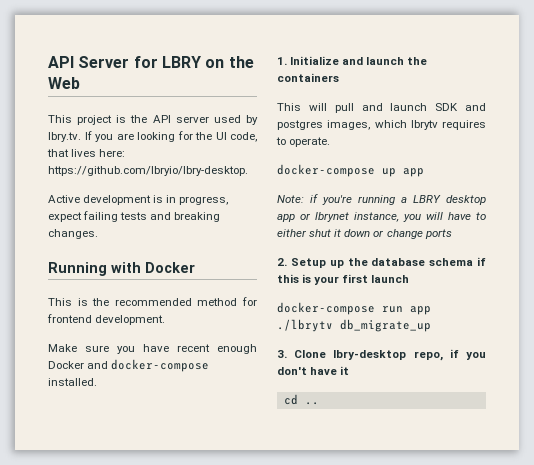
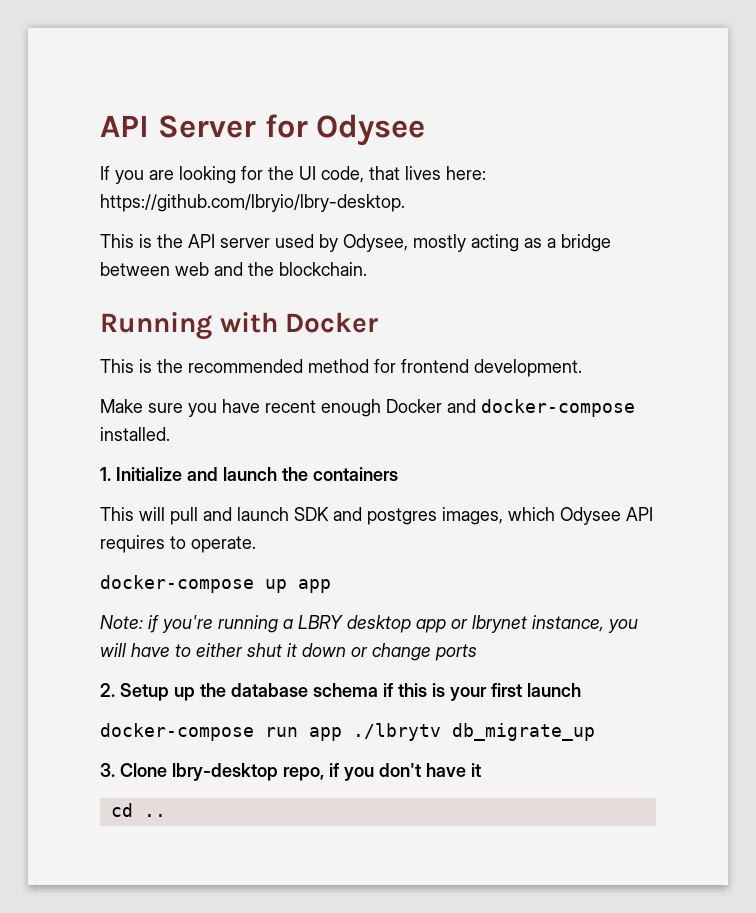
[161,56,254,68] [48,77,80,89] [48,115,258,125] [48,132,81,142] LBRY on the Web // This project is the API server used by lbry.tv. -> [316,114,426,146] Odysee //
[48,195,229,205] [48,211,221,222] [48,229,98,239] Active development is in progress, expect failing tests and breaking changes. -> [100,234,611,252] [100,262,367,276] This is the API server used by Odysee, mostly acting as a bridge between web and the blockchain.
[410,120,438,130] lbrytv -> [560,507,653,525] Odysee API

